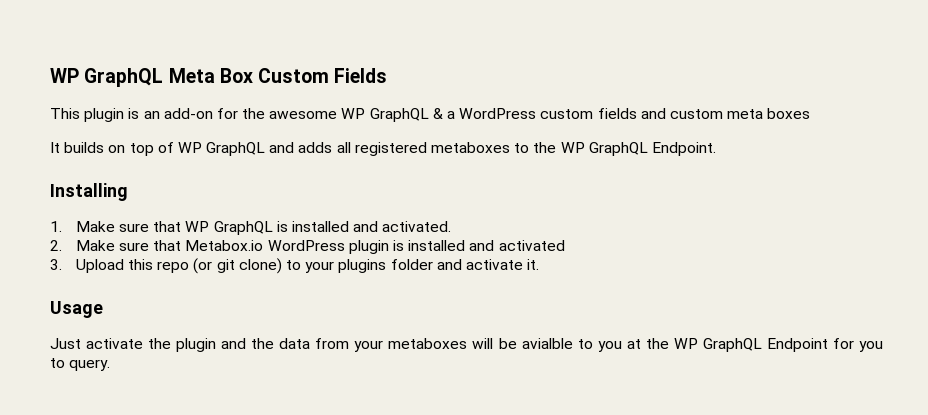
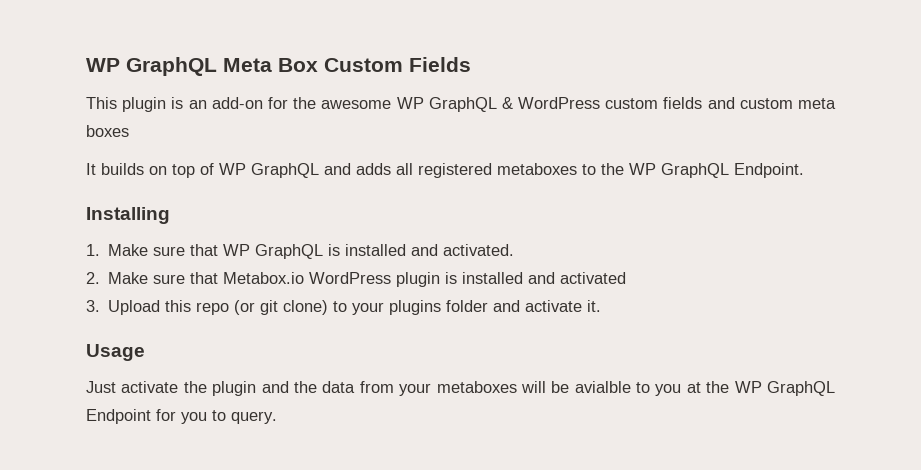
[447,111,456,119] a -> (513, 103) none

